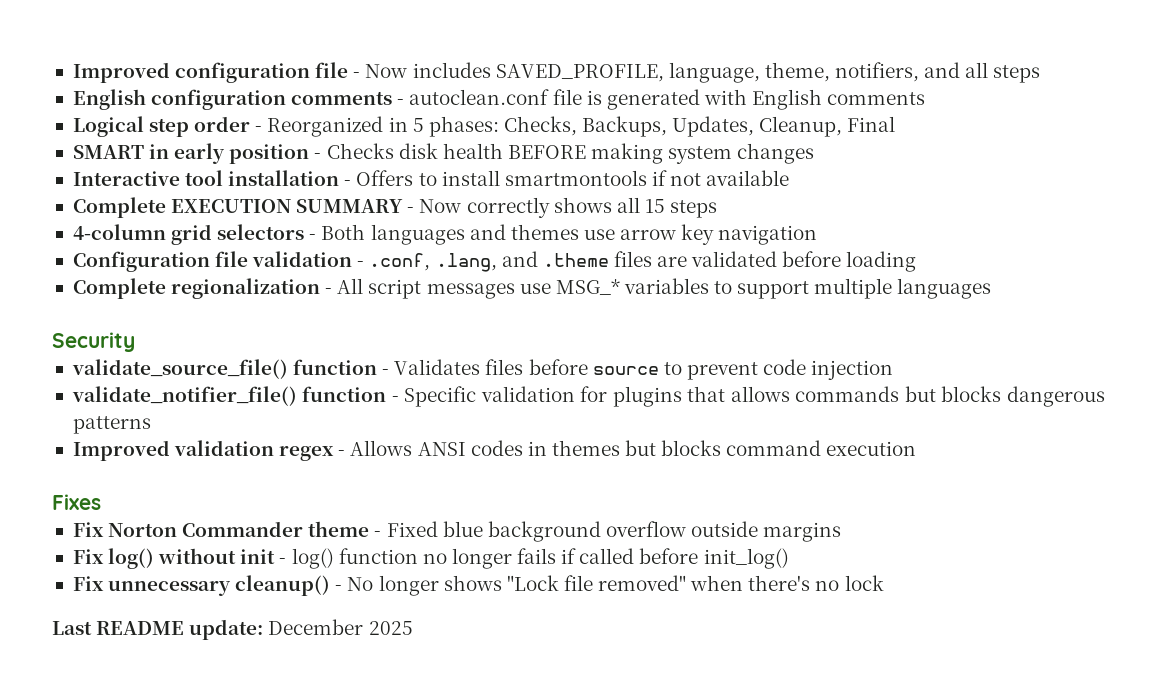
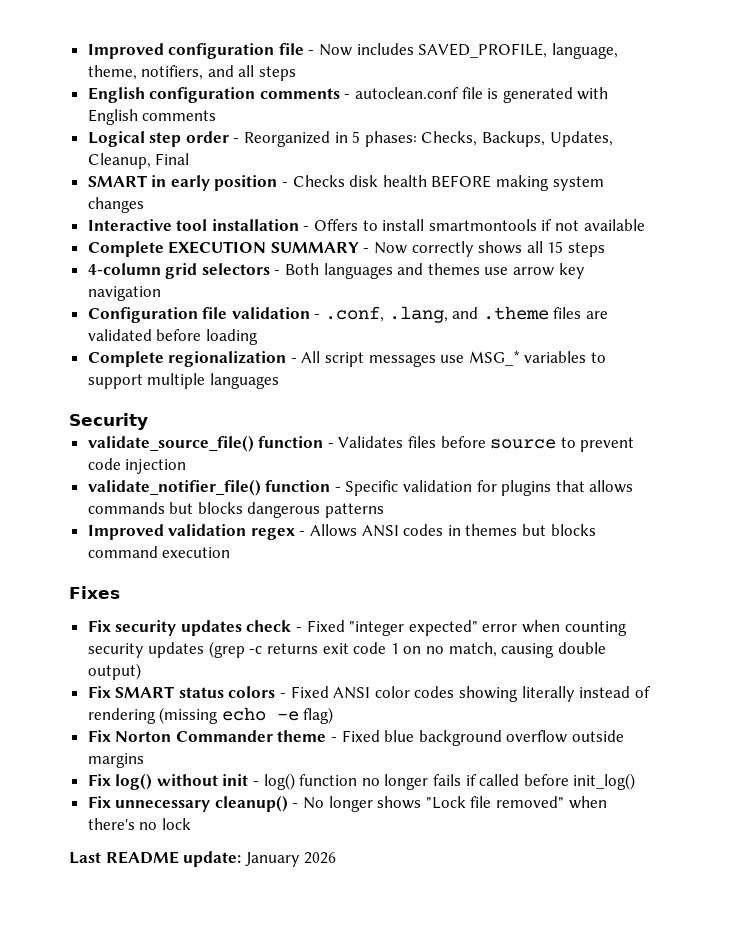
(101, 502) none -> [87,620,627,636] [87,641,606,658] [87,663,141,680] [87,686,651,702] [87,707,334,724] // Fix security updates check - Fixed "integer expected" error when counting security updates (grep -c returns exit code 1 on no match, causing double output) // Fix SMART status colors - Fixed ANSI color codes showing literally instead of rendering (missing echo -e flag)
[268,619,413,635] December 2025 -> [244,852,337,867] January 2026

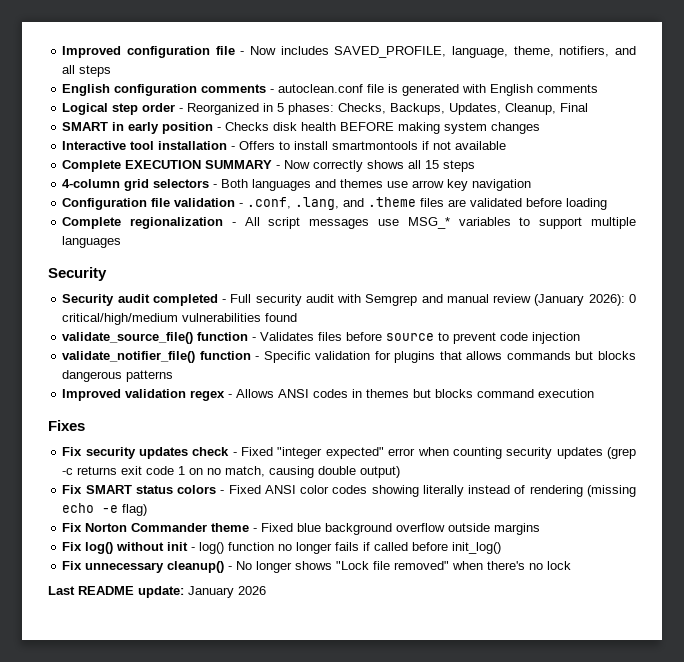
(148, 421) none -> [62,294,637,306] [62,313,298,325] // Security audit completed - Full security audit with Semgrep and manual review (January 2026): 0 critical/high/medium vulnerabilities found

